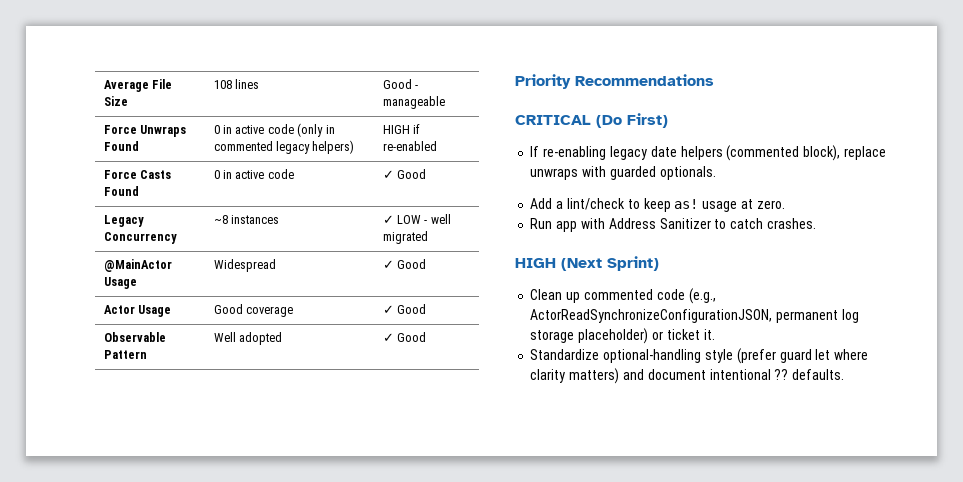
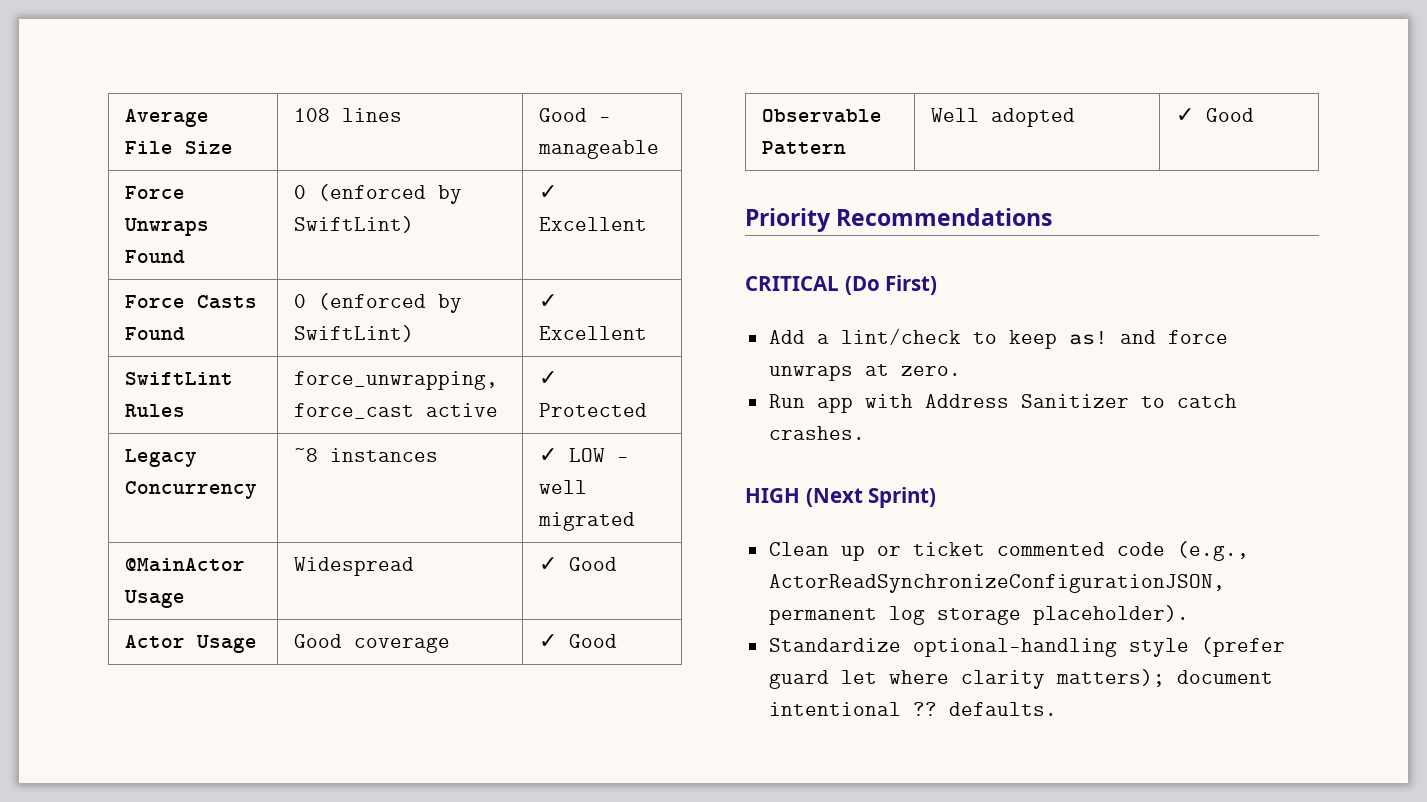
[223,123,335,137] [213,140,355,154] [382,124,421,134] [382,141,437,151] [103,170,172,179] [103,186,139,196] [213,169,294,179] [382,169,427,179] in active code (only in commented legacy helpers) | HIGH if re-enabled // Force Casts Found | 0 in active code | ✓ Good -> [317,184,462,204] [293,216,414,233] [538,185,557,199] [538,217,647,231] [124,295,257,309] [124,327,185,340] [293,293,462,313] [293,325,414,342] [538,294,557,308] [538,326,647,340] [124,372,233,385] [124,404,185,417] [293,371,498,390] [293,403,498,419] [538,371,557,385] [538,403,647,417] (enforced by SwiftLint) | ✓ Excellent // Force Casts Found | 0 (enforced by SwiftLint) | ✓ Excellent // SwiftLint Rules | force_unwrapping, force_cast active | ✓ Protected
[530,145,886,161] [530,166,716,180] // If re-enabling legacy date helpers (commented block), replace unwraps with guarded optionals. -> (938, 285) none
[702,201,738,212] usage -> [1119,330,1228,344] [768,365,853,381] and force unwraps
(581, 297) none -> [876,542,985,556] or ticket
[578,328,715,344] placeholder) or ticket it. -> [1032,605,1189,625] placeholder).
[569,368,644,384] matters) and -> [1055,669,1165,687] matters);

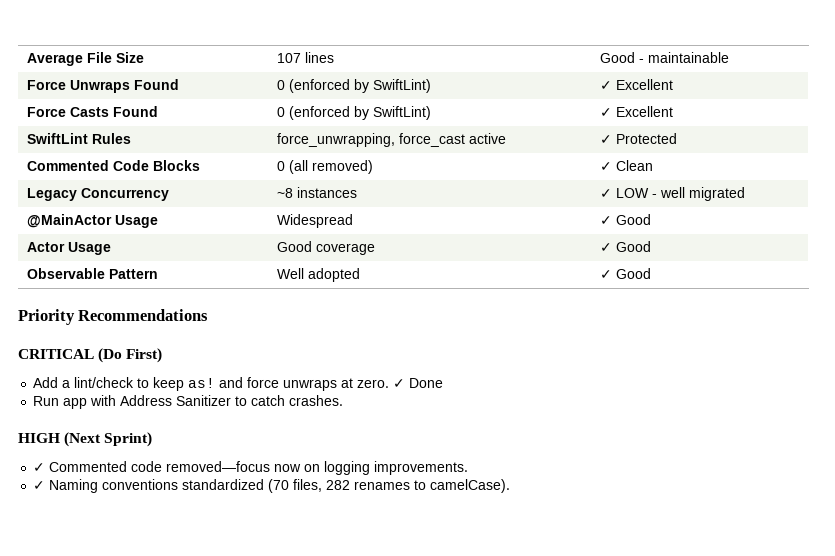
[293,108,330,122] 108 -> [276,53,301,63] 107
[537,140,659,159] manageable -> [647,52,729,63] maintainable
(647, 410) none -> [26,160,200,171] [276,160,373,174] [599,160,653,171] // Commented Code Blocks | 0 (all removed) | ✓ Clean
(961, 371) none -> [393,378,444,388] ✓ Done
[768,541,1249,561] [768,574,1225,593] [768,605,1189,625] [768,637,1285,657] [768,669,1273,689] [768,702,1057,716] Clean up or ticket commented code (e.g., ActorReadSynchronizeConfigurationJSON, permanent log storage placeholder). // Standardize optional-handling style (prefer guard let where clarity matters); document intentional ?? defaults. -> [33,461,469,475] [33,479,511,493] ✓ Commented code removed—focus now on logging improvements. // ✓ Naming conventions standardized (70 files, 282 renames to camelCase).

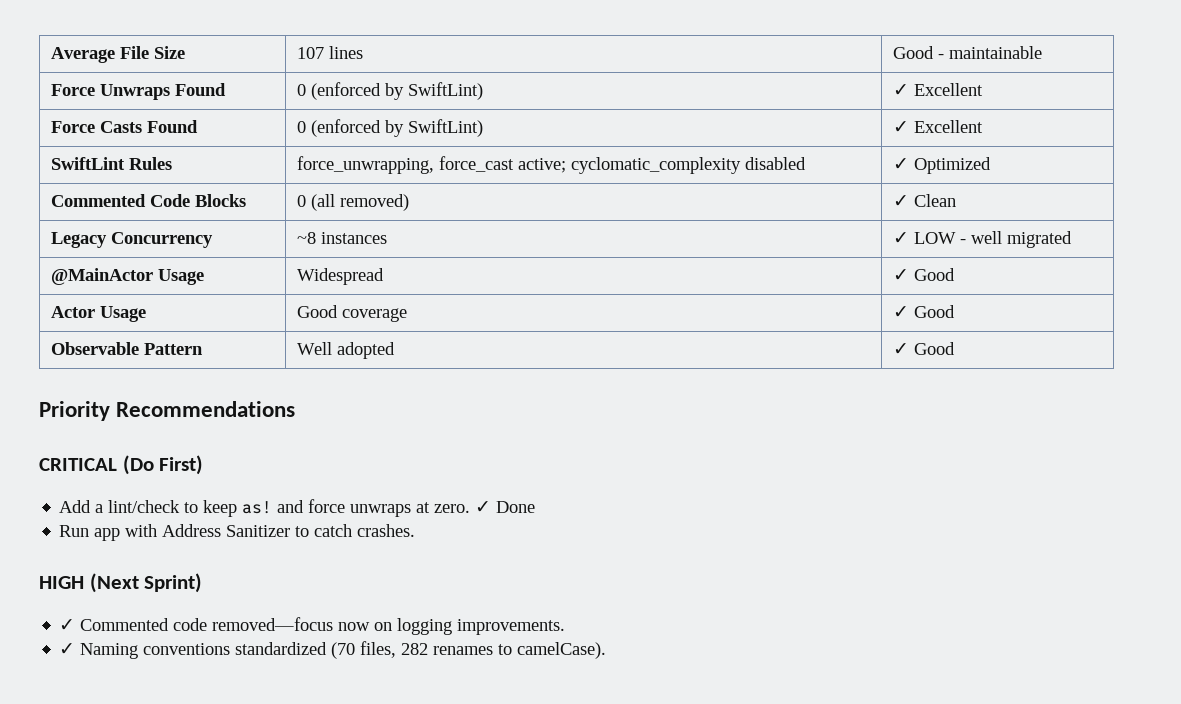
[468,133,506,144] [599,133,677,144] active | ✓ Protected -> [518,157,807,174] [893,157,992,174] active; cyclomatic_complexity disabled | ✓ Optimized

